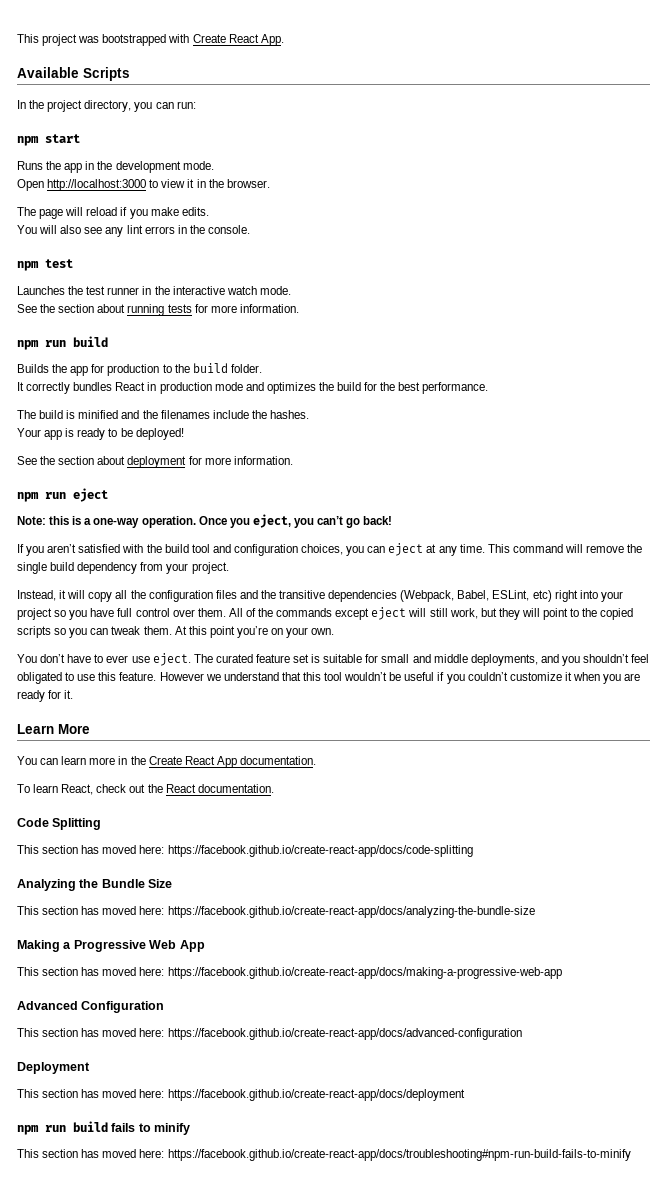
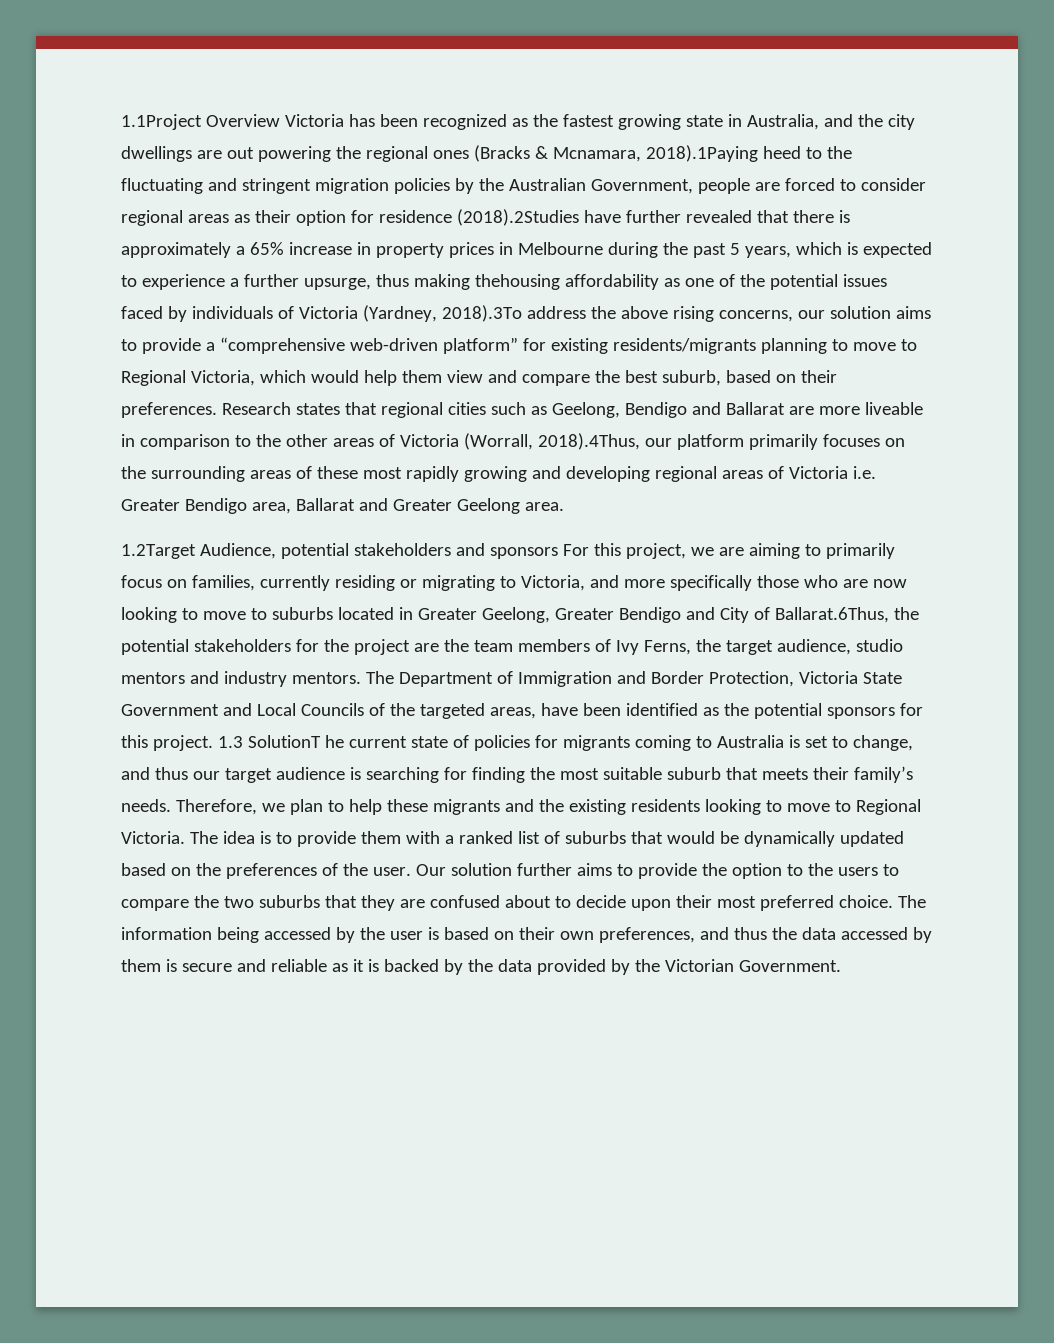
[17,34,284,46] [17,67,130,81] [17,100,196,112] [17,134,80,146] [17,161,214,173] [17,179,270,191] [17,207,209,219] [17,225,250,237] [17,259,73,271] [17,286,291,295] [17,304,299,316] [17,336,108,350] [17,363,262,376] [17,382,489,394] [17,410,309,419] [17,428,184,440] [17,456,293,468] [17,488,108,502] [17,514,393,528] [17,543,643,556] [17,562,229,574] [17,590,623,602] [17,607,634,620] [17,626,335,638] [17,653,650,666] [17,672,641,684] [17,690,74,702] [17,724,90,734] [17,756,316,768] [17,784,274,795] [17,818,102,830] [17,845,473,857] [17,879,173,891] [17,906,535,918] [17,940,205,952] [17,967,562,979] [17,1001,165,1013] [17,1028,522,1040] [17,1062,90,1074] [17,1089,465,1101] [17,1121,191,1135] [17,1149,631,1161] This project was bootstrapped with Create React App. // Available Scripts // In the project directory, you can run: // npm start // Runs the app in the development mode. // Open http://localhost:3000 to view it in the browser. // The page will reload if you make edits. // You will also see any lint errors in the console. // npm test // Launches the test runner in the interactive watch mode. // See the section about running tests for more information. // npm run build // Builds the app for production to the build folder. // It correctly bundles React in production mode and optimizes the build for the best performance. // The build is minified and the filenames include the hashes. // Your app is ready to be deployed! // See the section about deployment for more information. // npm run eject // Note: this is a one-way operation. Once you eject, you can’t go back! // If you aren’t satisfied with the build tool and configuration choices, you can eject at any time. This command will remove the single build dependency from your project. // Instead, it will copy all the configuration files and the transitive dependencies (Webpack, Babel, ESLint, etc) right into your project so you have full control over them. All of the commands except eject will still work, but they will point to the copied scripts so you can tweak them. At this point you’re on your own. // You don’t have to ever use eject. The curated feature set is suitable for small and middle deployments, and you shouldn’t feel obligated to use this feature. However we understand that this tool wouldn’t be useful if you couldn’t customize it when you are ready for it. // Learn More // You can learn more in the Create React App documentation. // To learn React, check out the React documentation. // Code Splitting // This section has moved here: https://facebook.github.io/create-react-app/docs/code-splitting // Analyzing the Bundle Size // This section has moved here: https://facebook.github.io/create-react-app/docs/analyzing-the-bundle-size // Making a Progressive Web App // This section has moved here: https://facebook.github.io/create-react-app/docs/making-a-progressive-web-app // Advanced Configuration // This section has moved here: https://facebook.github.io/create-react-app/docs/advanced-configuration // Deployment // This section has moved here: https://facebook.github.io/create-react-app/docs/deployment // npm run build fails to minify // This section has moved here: https://facebook.github.io/create-react-app/docs/troubleshooting#npm-run-build-fails-to-minify -> [121,114,915,130] [121,145,852,162] [121,178,926,194] [121,209,850,226] [121,242,932,258] [121,274,887,290] [121,305,931,322] [121,337,917,354] [121,370,837,386] [121,402,923,418] [121,433,905,450] [121,466,876,482] [121,498,564,514] [121,543,895,559] [121,575,907,591] [121,607,919,623] [121,639,903,655] [121,671,902,687] [121,703,923,719] [121,735,913,751] [121,766,913,783] [121,799,921,815] [121,831,904,847] [121,863,899,879] [121,895,926,911] [121,927,932,943] [121,959,841,975] 1.1Project Overview Victoria has been recognized as the fastest growing state in Australia, and the city dwellings are out powering the regional ones (Bracks & Mcnamara, 2018).1Paying heed to the fluctuating and stringent migration policies by the Australian Government, people are forced to consider regional areas as their option for residence (2018).2Studies have further revealed that there is approximately a 65% increase in property prices in Melbourne during the past 5 years, which is expected to experience a further upsurge, thus making thehousing affordability as one of the potential issues faced by individuals of Victoria (Yardney, 2018).3To address the above rising concerns, our solution aims to provide a “comprehensive web-driven platform” for existing residents/migrants planning to move to Regional Victoria, which would help them view and compare the best suburb, based on their preferences. Research states that regional cities such as Geelong, Bendigo and Ballarat are more liveable in comparison to the other areas of Victoria (Worrall, 2018).4Thus, our platform primarily focuses on the surrounding areas of these most rapidly growing and developing regional areas of Victoria i.e. Greater Bendigo area, Ballarat and Greater Geelong area. // 1.2Target Audience, potential stakeholders and sponsors For this project, we are aiming to primarily focus on families, currently residing or migrating to Victoria, and more specifically those who are now looking to move to suburbs located in Greater Geelong, Greater Bendigo and City of Ballarat.6Thus, the potential stakeholders for the project are the team members of Ivy Ferns, the target audience, studio mentors and industry mentors. The Department of Immigration and Border Protection, Victoria State Government and Local Councils of the targeted areas, have been identified as the potential sponsors for this project. 1.3 SolutionT he current state of policies for migrants coming to Australia is set to change, and thus our target audience is searching for finding the most suitable suburb that meets their family’s needs. Therefore, we plan to help these migrants and the existing residents looking to move to Regional Victoria. The idea is to provide them with a ranked list of suburbs that would be dynamically updated based on the preferences of the user. Our solution further aims to provide the option to the users to compare the two suburbs that they are confused about to decide upon their most preferred choice. The information being accessed by the user is based on their own preferences, and thus the data accessed by them is secure and reliable as it is backed by the data provided by the Victorian Government.

